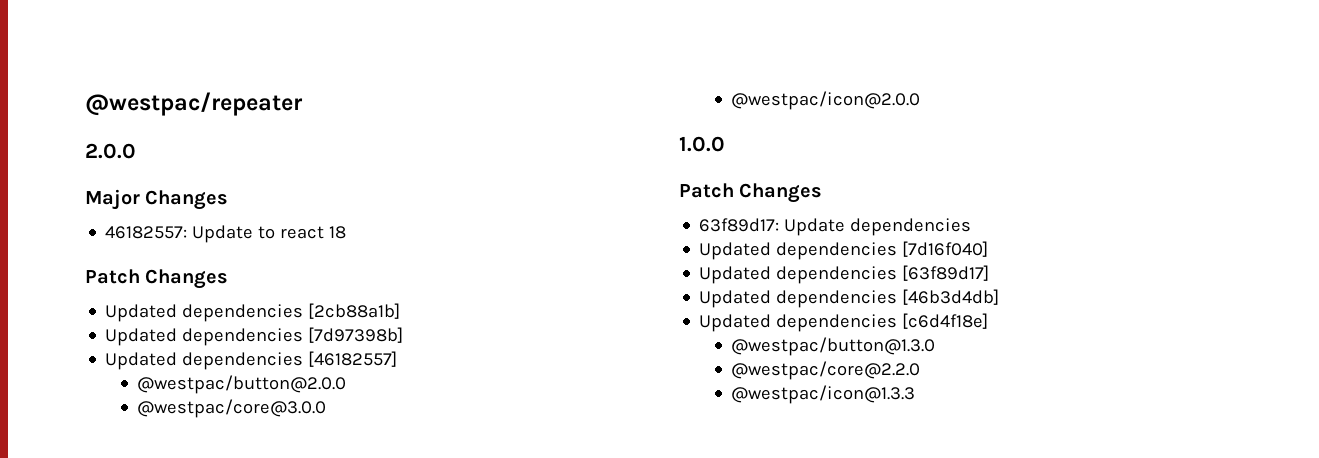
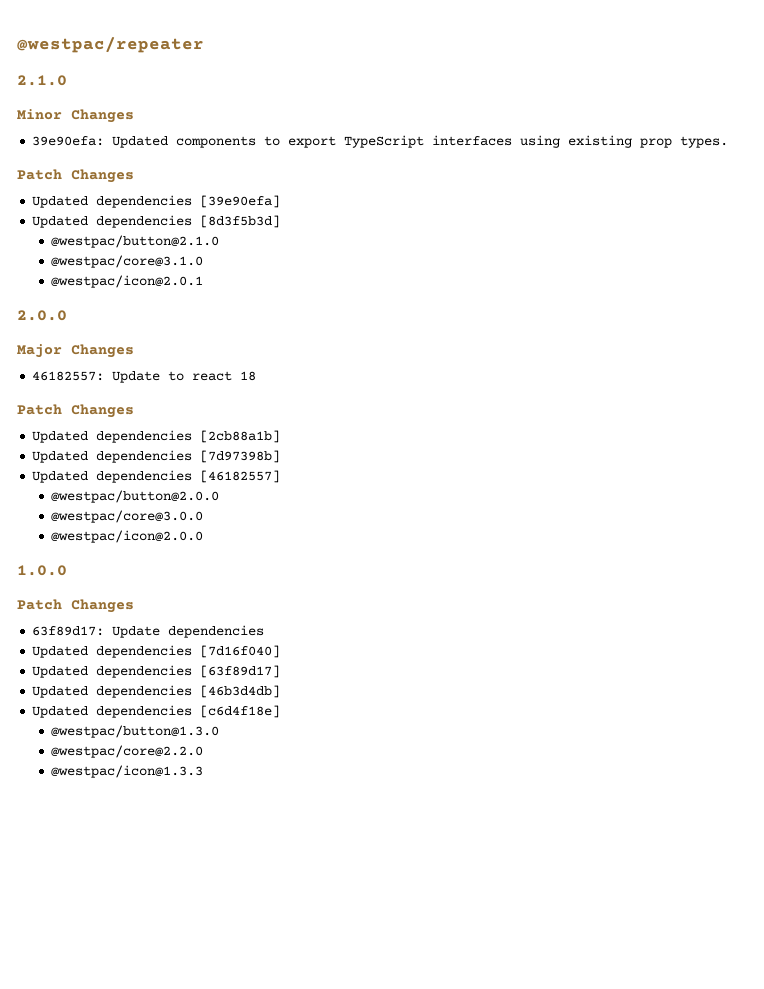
(303, 104) none -> [17,75,67,86] [17,109,134,123] [32,135,729,148] [17,169,134,183] [32,195,281,208] [32,215,281,228] [51,235,220,248] [51,255,204,268] [51,275,204,288] // 2.1.0 // Minor Changes // 39e90efa: Updated components to export TypeScript interfaces using existing prop types. // Patch Changes // Updated dependencies [39e90efa] // Updated dependencies [8d3f5b3d] // @westpac/button@2.1.0 // @westpac/core@3.1.0 // @westpac/icon@2.0.1

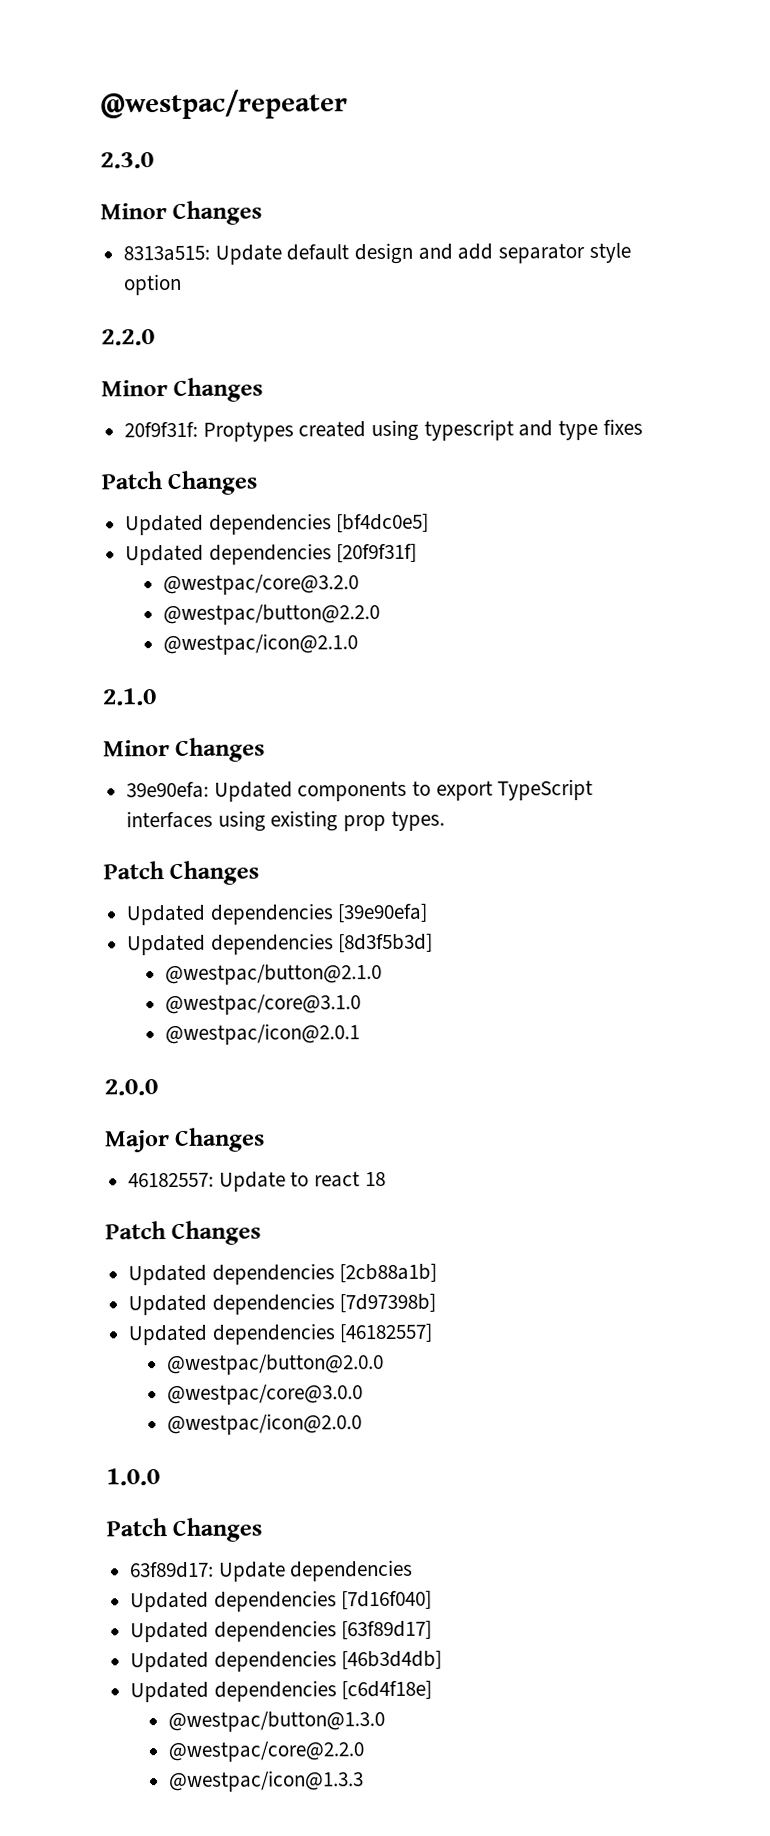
(204, 45) none -> [100,152,154,169] [100,200,263,225] [123,242,631,265] [123,273,183,296] [101,329,155,346] [101,377,264,402] [124,418,643,442] [101,470,259,496] [125,513,430,536] [125,543,418,566] [162,574,359,596] [162,604,380,626] [162,633,358,656] // 2.3.0 // Minor Changes // 8313a515: Update default design and add separator style option // 2.2.0 // Minor Changes // 20f9f31f: Proptypes created using typescript and type fixes // Patch Changes // Updated dependencies [bf4dc0e5] // Updated dependencies [20f9f31f] // @westpac/core@3.2.0 // @westpac/button@2.2.0 // @westpac/icon@2.1.0

